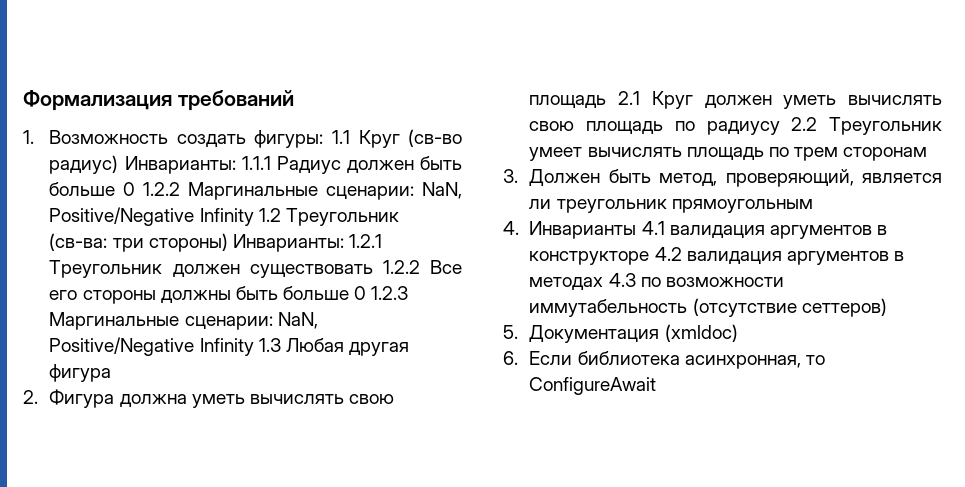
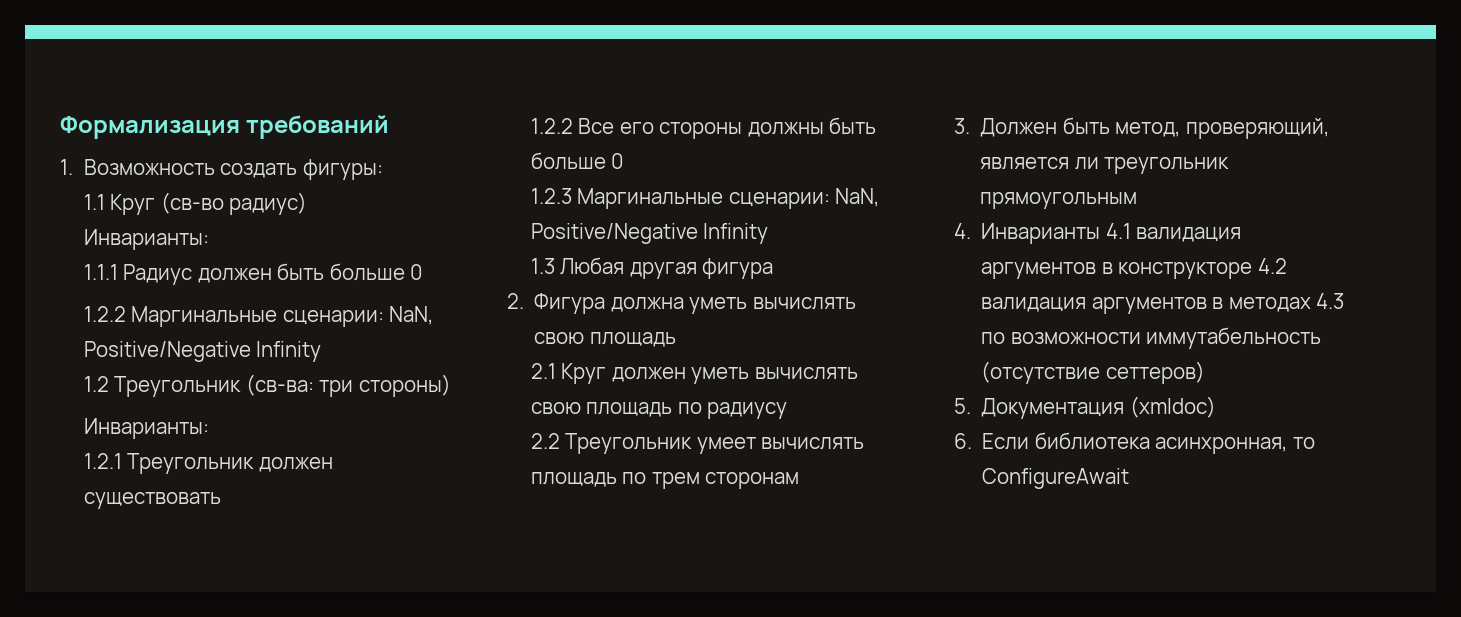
(324, 139) none -> (383, 169) //
[124,156,236,174] Инварианты: -> [83,229,209,250] // Инварианты: //
(136, 189) none -> (424, 272) //
(254, 217) none -> (322, 351) //
[232,234,344,252] Инварианты: -> [83,418,209,439] // Инварианты: //
(373, 271) none -> (221, 500) //
(367, 293) none -> (625, 161) //
(254, 347) none -> (769, 233) //
(607, 101) none -> (676, 339) //
(780, 128) none -> (788, 410) //

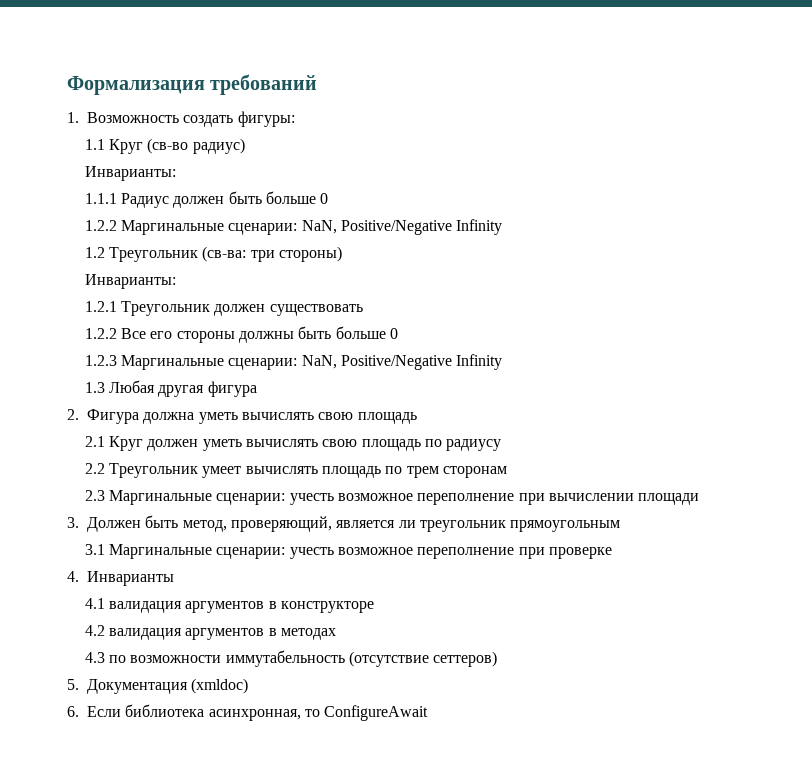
(800, 480) none -> [84,490,700,505] // 2.3 Маргинальные сценарии: учесть возможное переполнение при вычислении площади
(1138, 200) none -> [84,544,612,559] // 3.1 Маргинальные сценарии: учесть возможное переполнение при проверке
(1101, 233) none -> (174, 578) //
(1253, 270) none -> (374, 607) //
(1311, 304) none -> (336, 634) //

